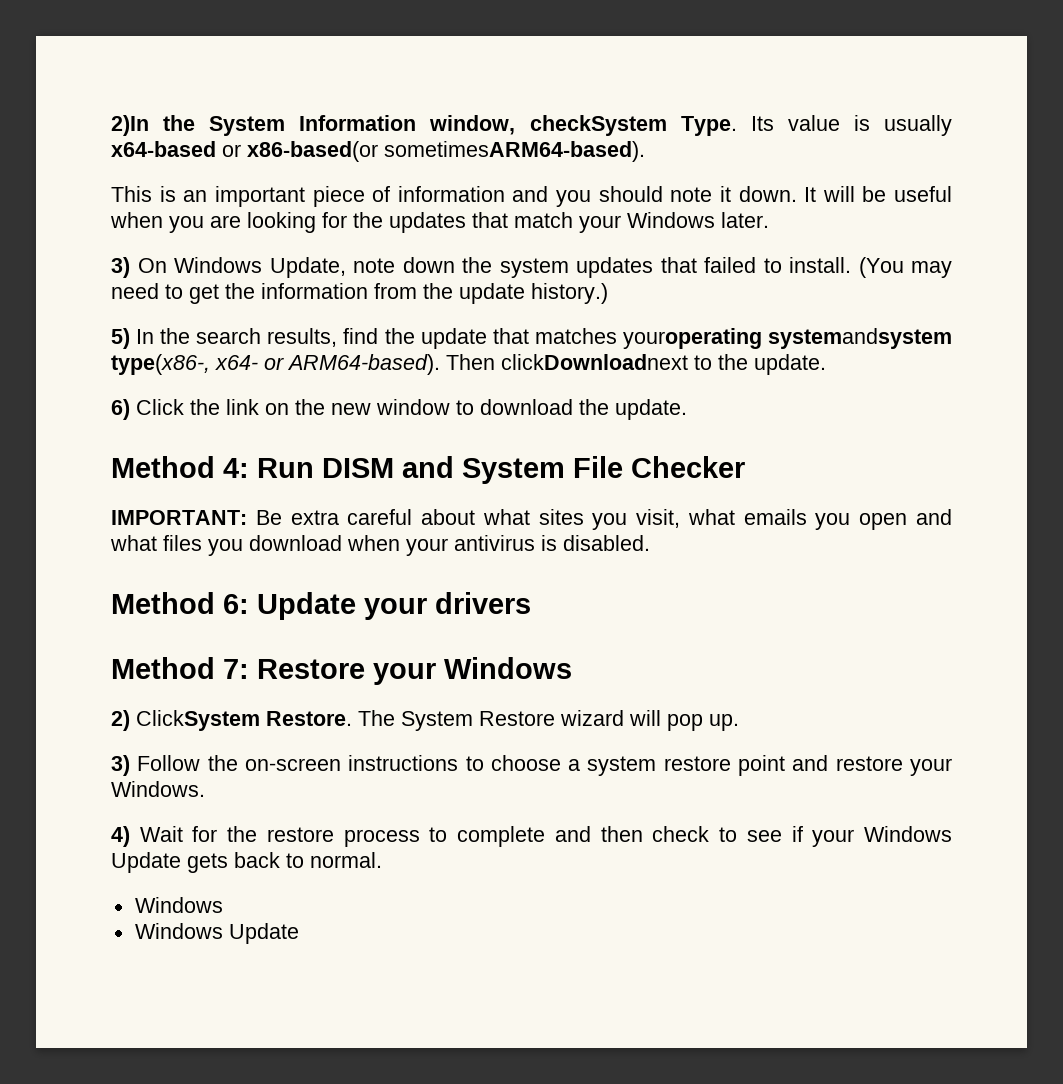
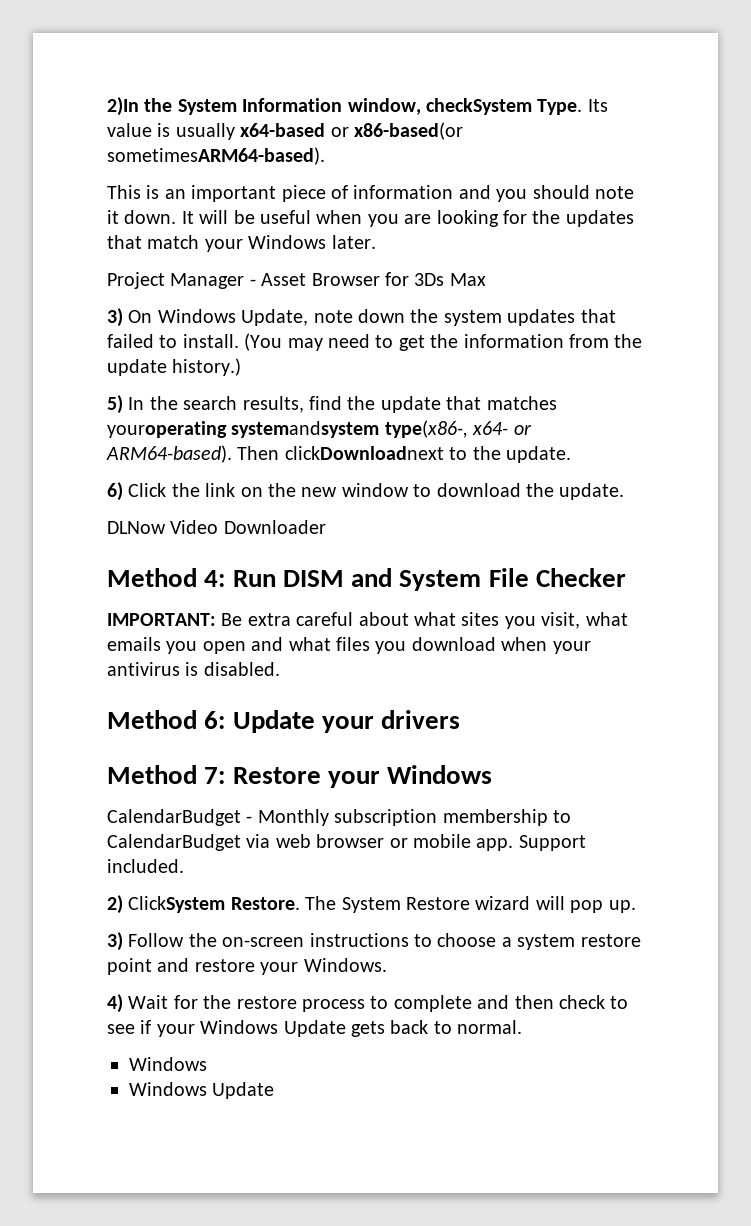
(769, 220) none -> [107,272,486,289] // Project Manager - Asset Browser for 3Ds Max
(687, 409) none -> [107,520,326,534] // DLNow Video Downloader
(572, 668) none -> [107,809,571,826] [107,834,586,851] [107,859,184,873] // CalendarBudget - Monthly subscription membership to CalendarBudget via web browser or mobile app. Support included.

